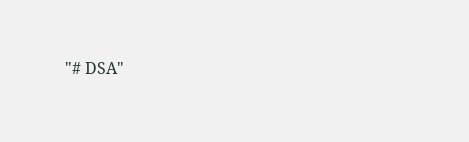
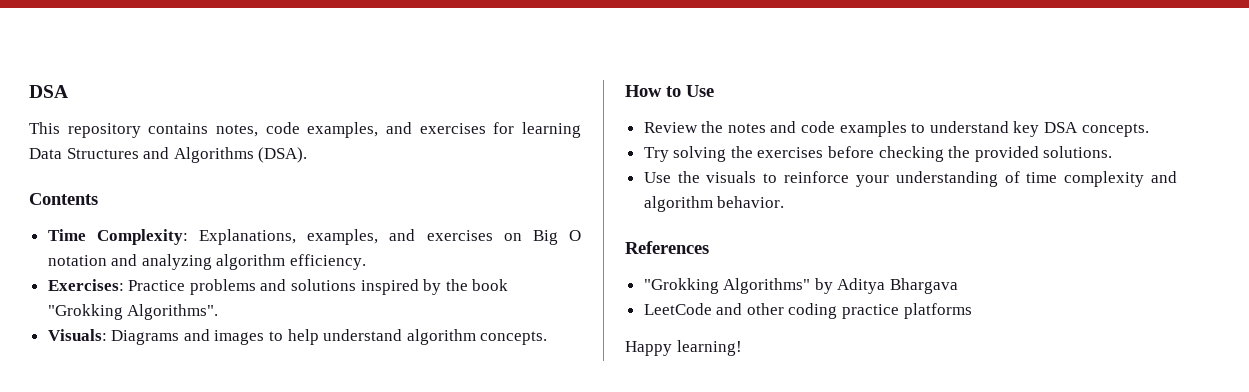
[65,62,125,74] "# DSA" -> [29,85,68,98] [29,122,581,138] [29,147,308,163] [29,193,98,205] [47,229,581,245] [47,254,367,270] [47,279,509,295] [47,304,219,320] [47,329,548,345] [625,85,714,97] [643,121,1149,137] [643,146,1113,162] [643,171,1177,187] [643,196,785,212] [625,241,709,254] [643,278,959,294] [643,303,972,319] [625,340,742,356] DSA // This repository contains notes, code examples, and exercises for learning Data Structures and Algorithms (DSA). // Contents // Time Complexity: Explanations, examples, and exercises on Big O notation and analyzing algorithm efficiency. // Exercises: Practice problems and solutions inspired by the book "Grokking Algorithms". // Visuals: Diagrams and images to help understand algorithm concepts. // How to Use // Review the notes and code examples to understand key DSA concepts. // Try solving the exercises before checking the provided solutions. // Use the visuals to reinforce your understanding of time complexity and algorithm behavior. // References // "Grokking Algorithms" by Aditya Bhargava // LeetCode and other coding practice platforms // Happy learning!

